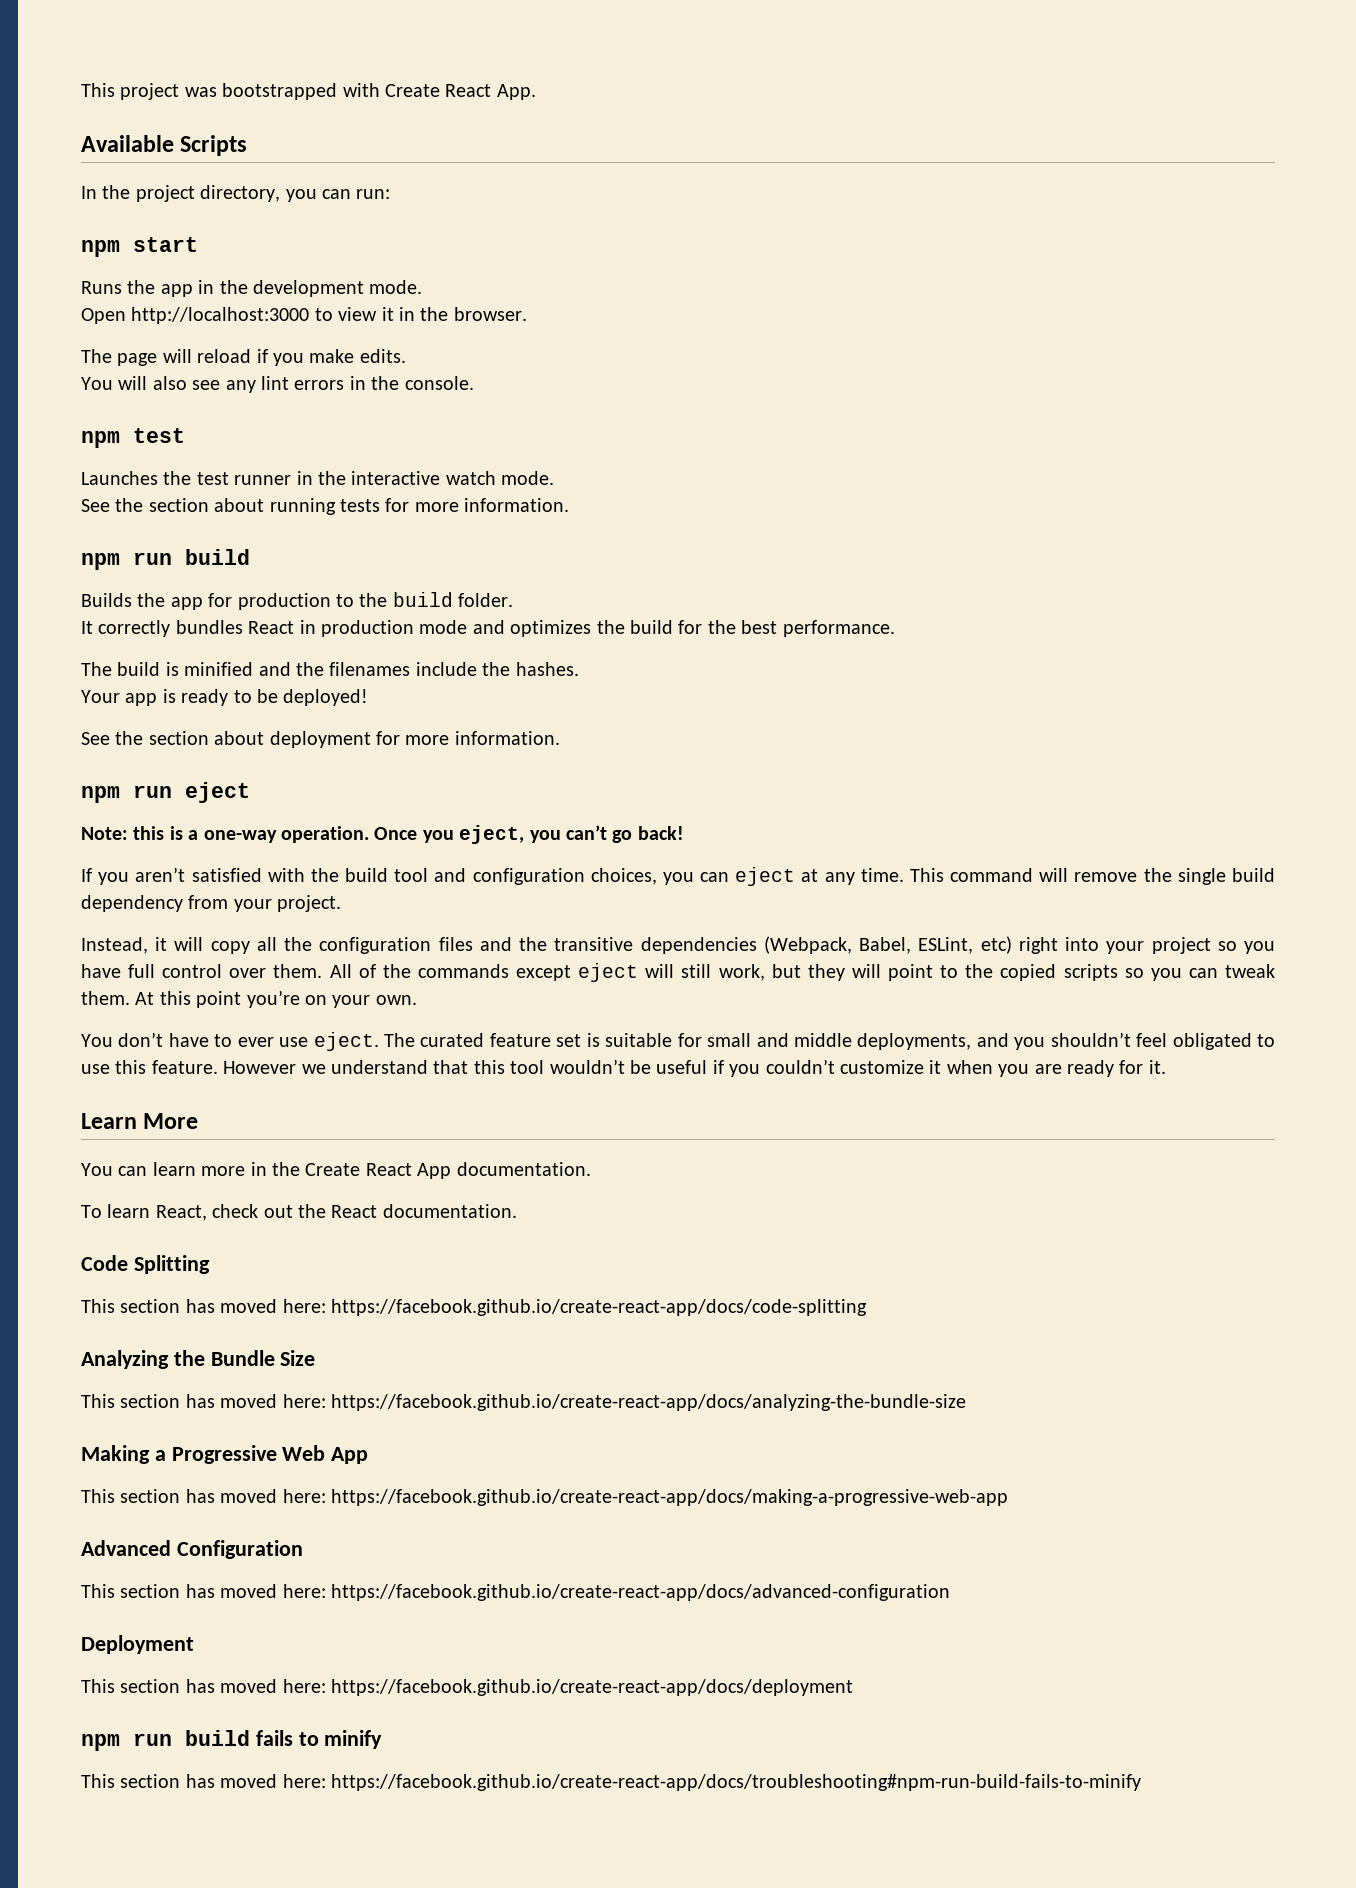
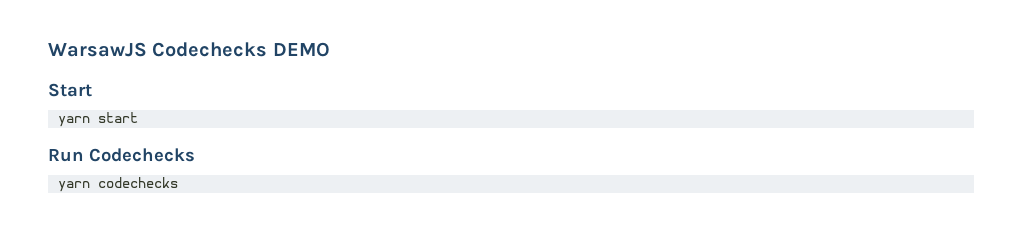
[81,83,536,100] [81,135,248,156] [81,185,391,202] [81,237,198,257] [81,280,423,297] [81,307,527,324] [81,349,406,366] [81,376,474,393] [81,428,185,448] [81,471,555,485] [81,498,570,515] [81,549,250,570] [81,592,514,610] [81,620,895,637] [81,662,579,676] [81,689,369,706] [81,731,560,748] [81,782,250,803] [81,825,684,844] [81,867,1275,886] [81,895,342,912] [81,936,1275,954] [81,963,1275,982] [81,990,417,1008] [81,1032,1275,1051] [81,1059,1166,1077] [81,1113,199,1129] [81,1162,591,1179] [81,1204,517,1221] [81,1255,210,1274] [81,1299,867,1316] [81,1350,316,1369] [81,1394,966,1411] [81,1445,369,1464] [81,1489,1008,1506] [81,1540,303,1559] [81,1584,950,1601] [81,1635,194,1654] [81,1679,853,1696] [81,1730,383,1751] [81,1774,1141,1791] This project was bootstrapped with Create React App. // Available Scripts // In the project directory, you can run: // npm start // Runs the app in the development mode. // Open http://localhost:3000 to view it in the browser. // The page will reload if you make edits. // You will also see any lint errors in the console. // npm test // Launches the test runner in the interactive watch mode. // See the section about running tests for more information. // npm run build // Builds the app for production to the build folder. // It correctly bundles React in production mode and optimizes the build for the best performance. // The build is minified and the filenames include the hashes. // Your app is ready to be deployed! // See the section about deployment for more information. // npm run eject // Note: this is a one-way operation. Once you eject, you can’t go back! // If you aren’t satisfied with the build tool and configuration choices, you can eject at any time. This command will remove the single build dependency from your project. // Instead, it will copy all the configuration files and the transitive dependencies (Webpack, Babel, ESLint, etc) right into your project so you have full control over them. All of the commands except eject will still work, but they will point to the copied scripts so you can tweak them. At this point you’re on your own. // You don’t have to ever use eject. The curated feature set is suitable for small and middle deployments, and you shouldn’t feel obligated to use this feature. However we understand that this tool wouldn’t be useful if you couldn’t customize it when you are ready for it. // Learn More // You can learn more in the Create React App documentation. // To learn React, check out the React documentation. // Code Splitting // This section has moved here: https://facebook.github.io/create-react-app/docs/code-splitting // Analyzing the Bundle Size // This section has moved here: https://facebook.github.io/create-react-app/docs/analyzing-the-bundle-size // Making a Progressive Web App // This section has moved here: https://facebook.github.io/create-react-app/docs/making-a-progressive-web-app // Advanced Configuration // This section has moved here: https://facebook.github.io/create-react-app/docs/advanced-configuration // Deployment // This section has moved here: https://facebook.github.io/create-react-app/docs/deployment // npm run build fails to minify // This section has moved here: https://facebook.github.io/create-react-app/docs/troubleshooting#npm-run-build-fails-to-minify -> [48,42,330,57] [48,83,92,97] [57,112,138,127] [48,148,195,162] [57,177,178,192] WarsawJS Codechecks DEMO // Start // yarn start // Run Codechecks // yarn codechecks

